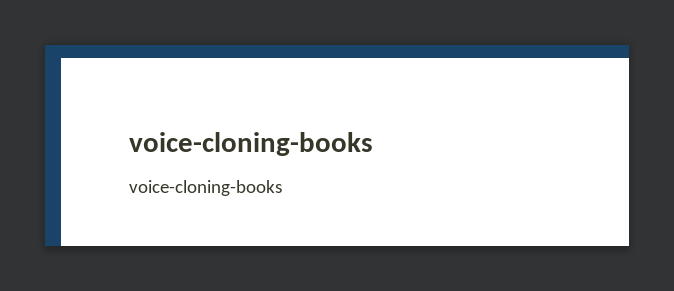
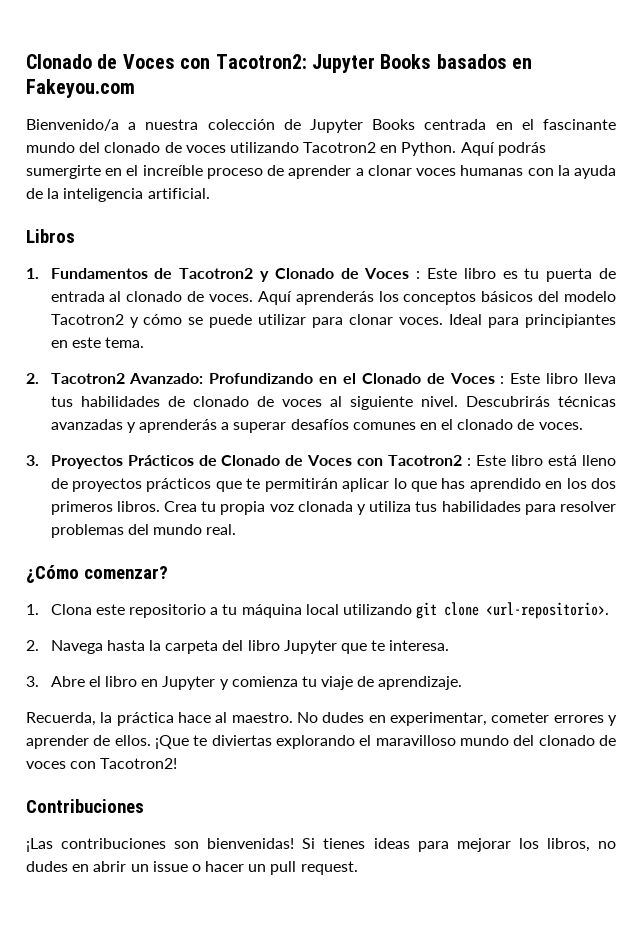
[129,132,373,156] [129,180,282,196] voice-cloning-books // voice-cloning-books -> [26,54,533,73] [26,79,135,98] [26,119,616,133] [26,142,546,156] [26,165,616,179] [26,188,210,202] [26,229,75,243] [26,268,616,282] [50,291,616,305] [50,314,617,328] [50,337,144,348] [26,373,616,384] [50,396,617,410] [50,419,583,433] [26,455,616,469] [50,478,617,492] [50,501,616,515] [50,524,237,538] [26,565,168,583] [26,602,610,619] [26,640,450,654] [26,676,463,690] [26,712,617,726] [26,735,616,749] [26,758,178,769] [26,799,144,813] [26,838,616,852] [26,861,358,875] Clonado de Voces con Tacotron2: Jupyter Books basados en Fakeyou.com // Bienvenido/a a nuestra colección de Jupyter Books centrada en el fascinante mundo del clonado de voces utilizando Tacotron2 en Python. Aquí podrás sumergirte en el increíble proceso de aprender a clonar voces humanas con la ayuda de la inteligencia artificial. // Libros // 1. Fundamentos de Tacotron2 y Clonado de Voces : Este libro es tu puerta de entrada al clonado de voces. Aquí aprenderás los conceptos básicos del modelo Tacotron2 y cómo se puede utilizar para clonar voces. Ideal para principiantes en este tema. // 2. Tacotron2 Avanzado: Profundizando en el Clonado de Voces : Este libro lleva tus habilidades de clonado de voces al siguiente nivel. Descubrirás técnicas avanzadas y aprenderás a superar desafíos comunes en el clonado de voces. // 3. Proyectos Prácticos de Clonado de Voces con Tacotron2 : Este libro está lleno de proyectos prácticos que te permitirán aplicar lo que has aprendido en los dos primeros libros. Crea tu propia voz clonada y utiliza tus habilidades para resolver problemas del mundo real. // ¿Cómo comenzar? // 1. Clona este repositorio a tu máquina local utilizando git clone <url-repositorio>. // 2. Navega hasta la carpeta del libro Jupyter que te interesa. // 3. Abre el libro en Jupyter y comienza tu viaje de aprendizaje. // Recuerda, la práctica hace al maestro. No dudes en experimentar, cometer errores y aprender de ellos. ¡Que te diviertas explorando el maravilloso mundo del clonado de voces con Tacotron2! // Contribuciones // ¡Las contribuciones son bienvenidas! Si tienes ideas para mejorar los libros, no dudes en abrir un issue o hacer un pull request.

